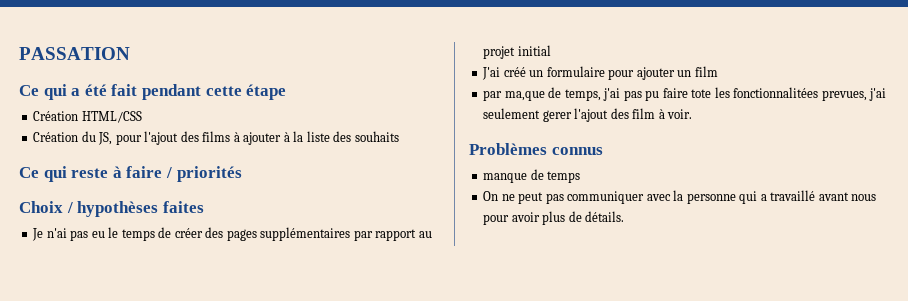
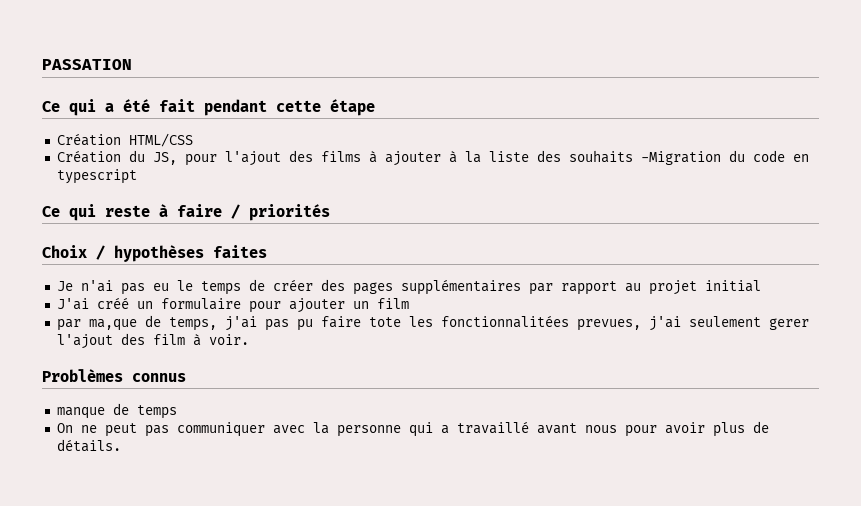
(399, 136) none -> [640,150,809,165] [56,169,137,184] -Migration du code en typescript

